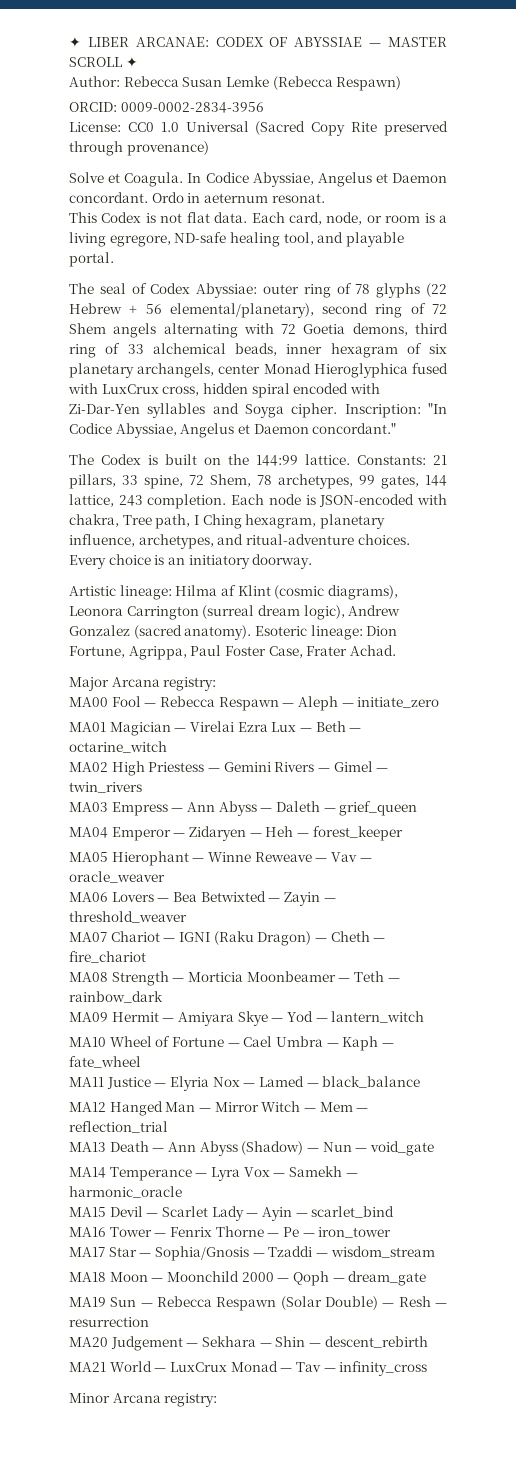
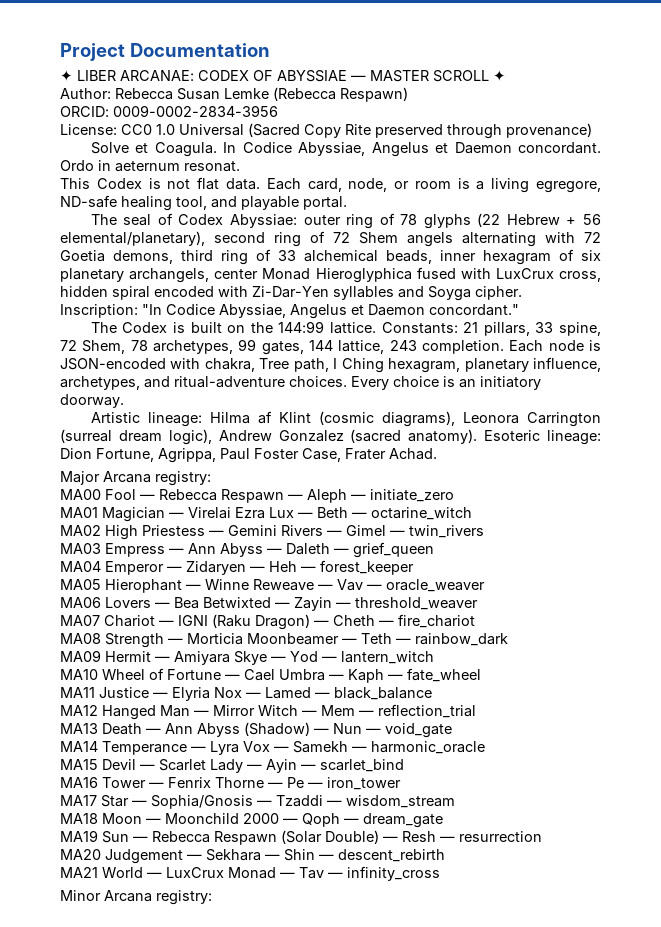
(69, 42) none -> [60,43,270,61] Project Documentation //

